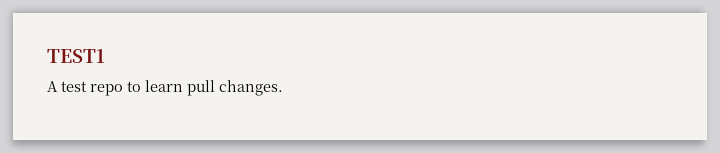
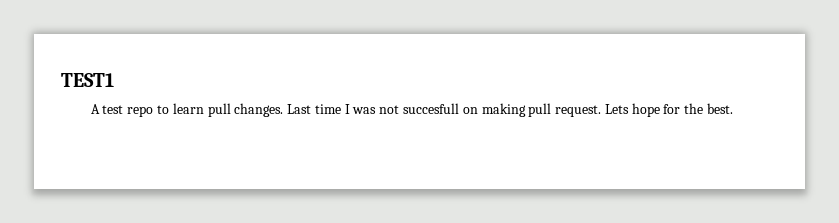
(283, 88) none -> [287,103,734,117] Last time I was not succesfull on making pull request. Lets hope for the best.

